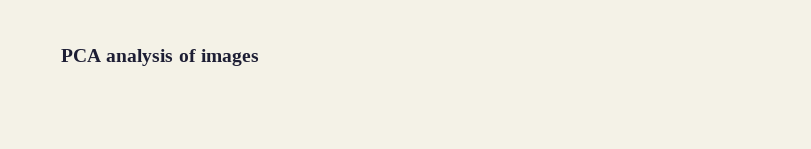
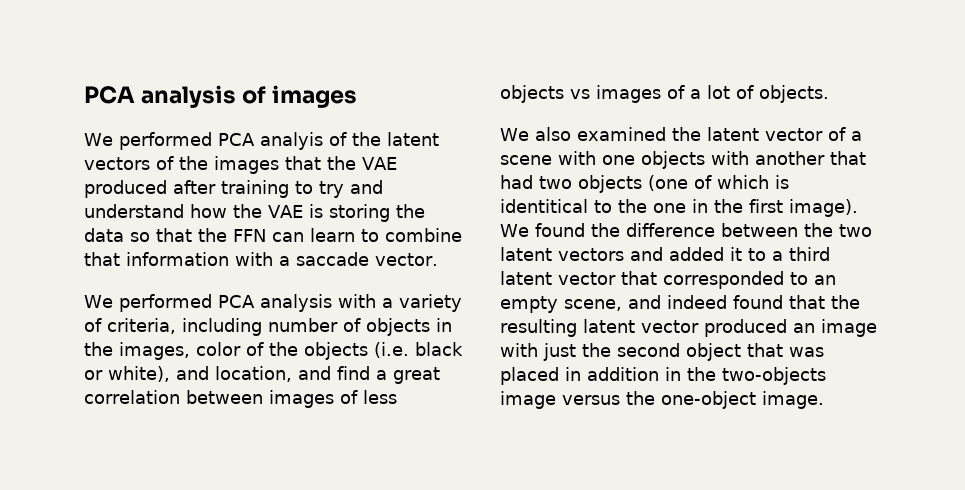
(259, 57) none -> [84,132,439,150] [84,156,397,174] [84,180,383,198] [84,204,425,222] [84,228,462,242] [84,252,438,266] [84,294,462,312] [84,318,452,336] [84,342,463,360] [84,366,440,384] [84,390,397,408] [500,85,829,103] [500,127,862,141] [500,151,866,169] [500,175,789,193] [500,199,858,217] [500,223,872,237] [500,247,830,261] [500,271,836,289] [500,295,860,313] [500,319,877,337] [500,343,824,361] [500,367,826,385] [500,391,824,409] // We performed PCA analyis of the latent vectors of the images that the VAE produced after training to try and understand how the VAE is storing the data so that the FFN can learn to combine that information with a saccade vector. // We performed PCA analysis with a variety of criteria, including number of objects in the images, color of the objects (i.e. black or white), and location, and find a great correlation between images of less objects vs images of a lot of objects. // We also examined the latent vector of a scene with one objects with another that had two objects (one of which is identitical to the one in the first image). We found the difference between the two latent vectors and added it to a third latent vector that corresponded to an empty scene, and indeed found that the resulting latent vector produced an image with just the second object that was placed in addition in the two-objects image versus the one-object image.

